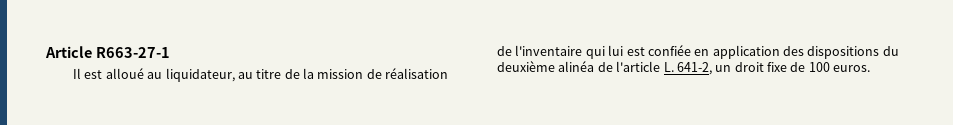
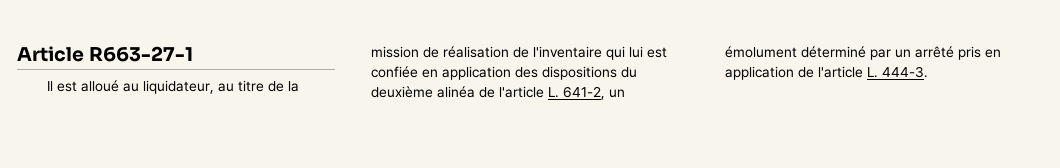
[734,62,871,72] droit fixe de 100 euros. -> [725,46,1001,60] [725,66,928,80] émolument déterminé par un arrêté pris en application de l'article L. 444-3.

